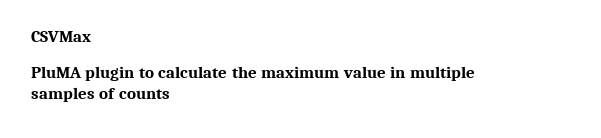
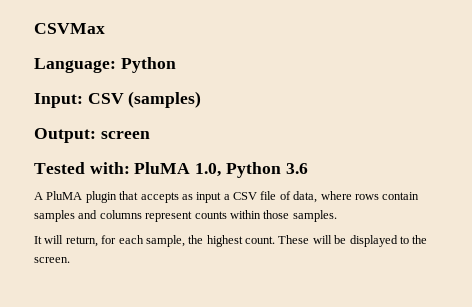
[31,66,475,81] [31,87,170,102] PluMA plugin to calculate the maximum value in multiple samples of counts -> [34,57,176,73] [34,91,202,108] [34,128,150,143] [34,162,308,178] [34,191,420,203] [34,210,337,222] [34,235,428,247] [34,257,70,263] Language: Python // Input: CSV (samples) // Output: screen // Tested with: PluMA 1.0, Python 3.6 // A PluMA plugin that accepts as input a CSV file of data, where rows contain samples and columns represent counts within those samples. // It will return, for each sample, the highest count. These will be displayed to the screen.

